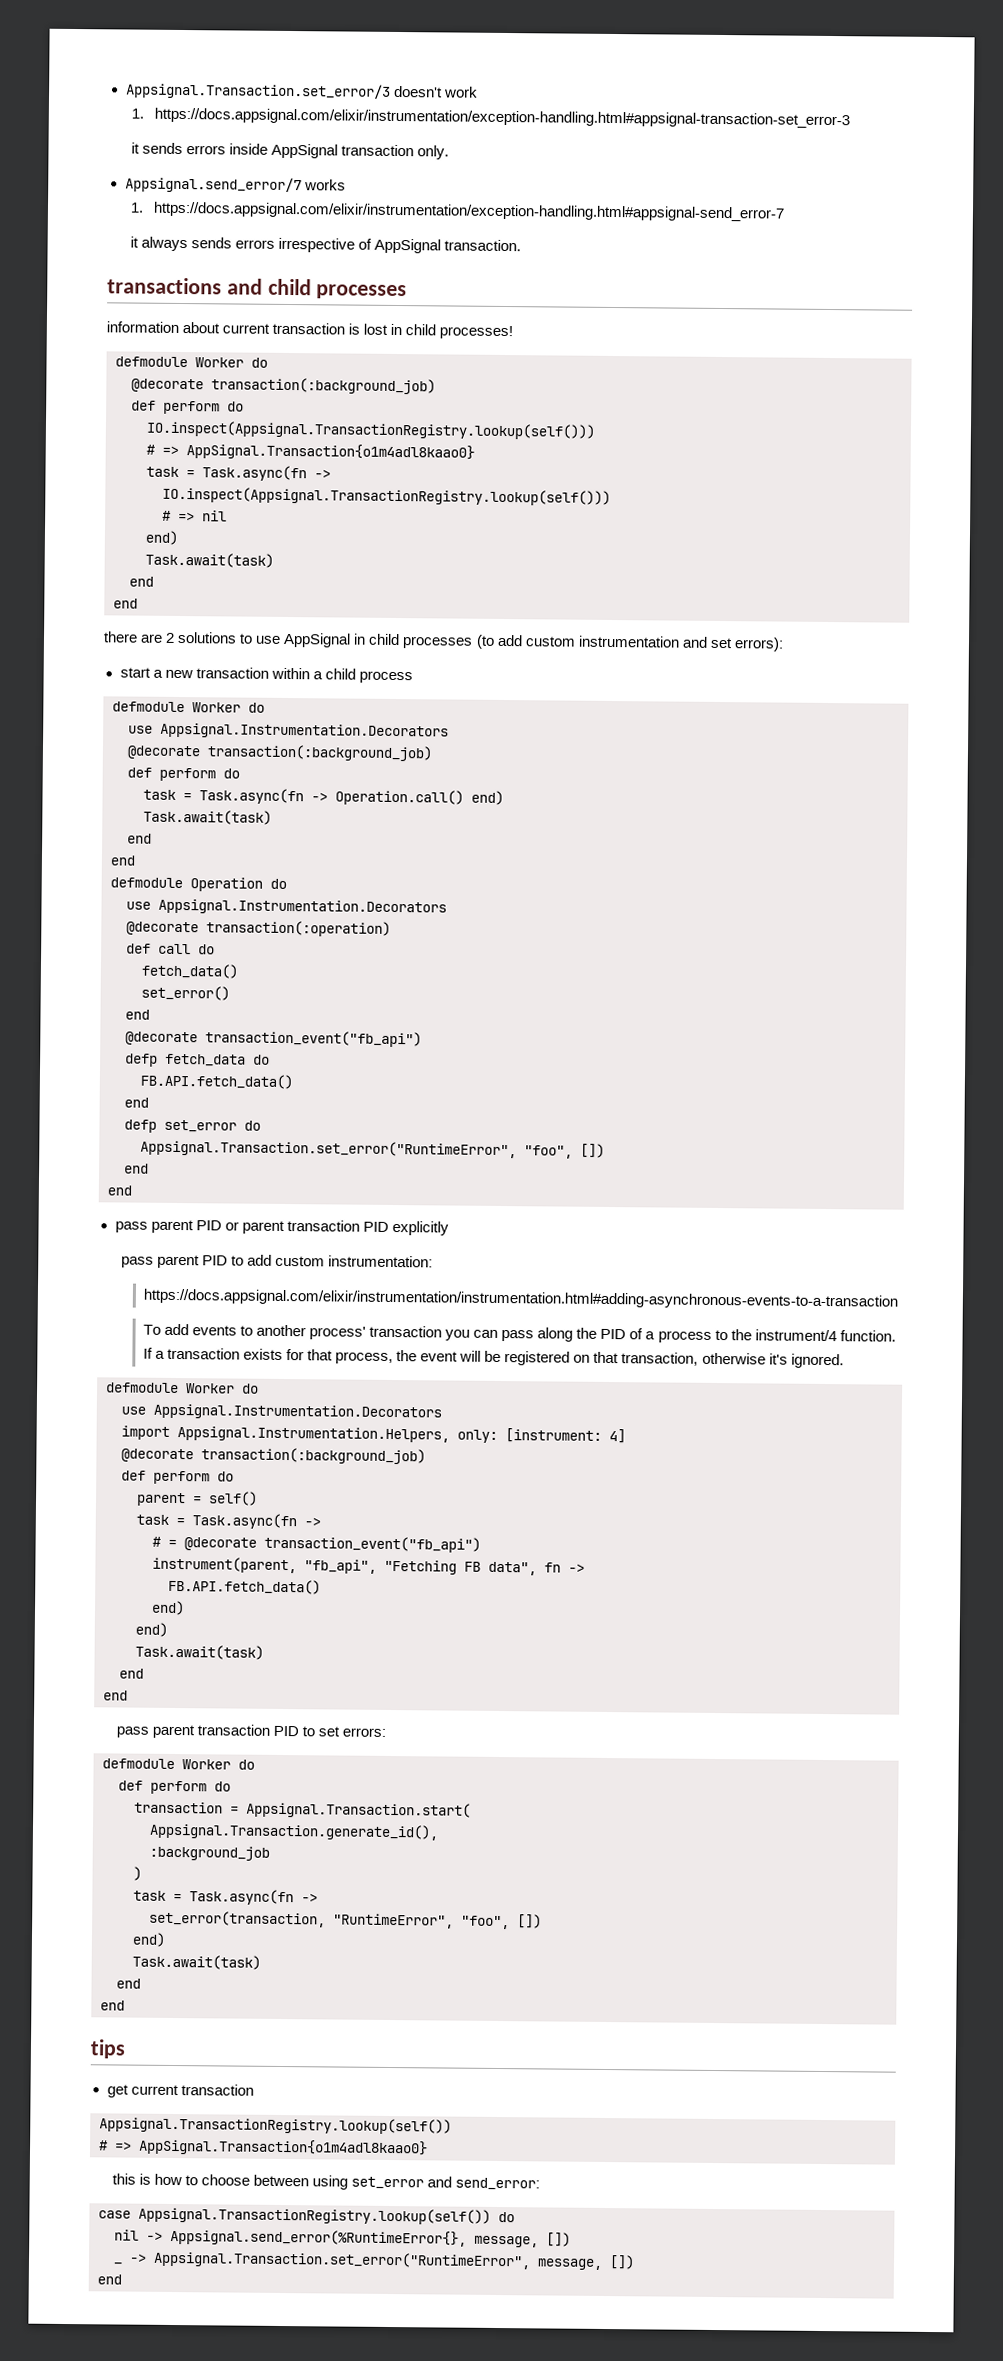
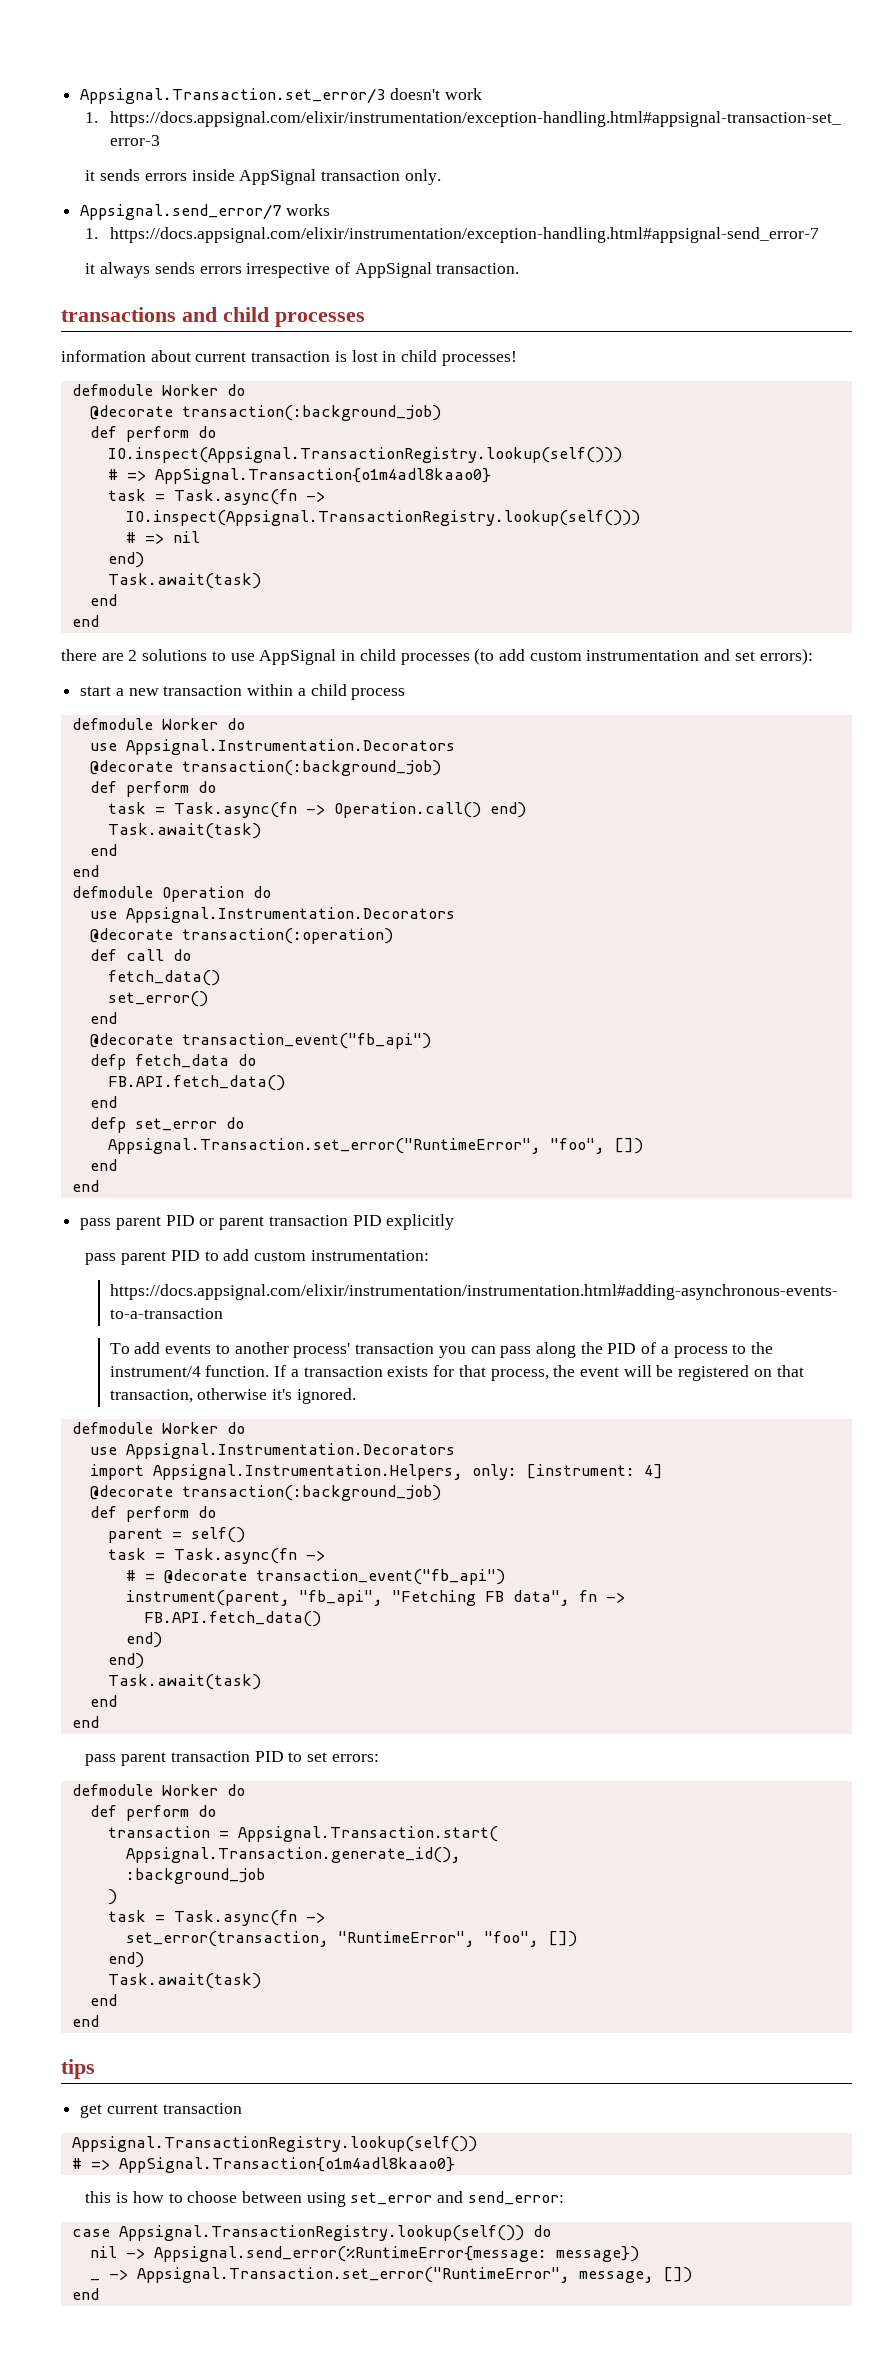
[170,2228,571,2248] Appsignal.send_error(%RuntimeError{}, message, []) -> [153,2246,639,2262] Appsignal.send_error(%RuntimeError{message: message})

